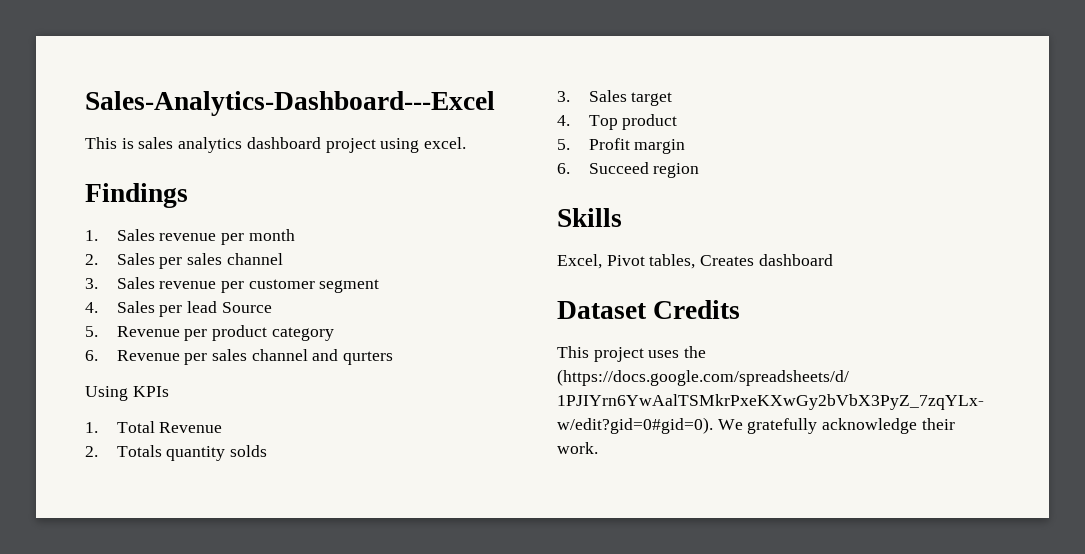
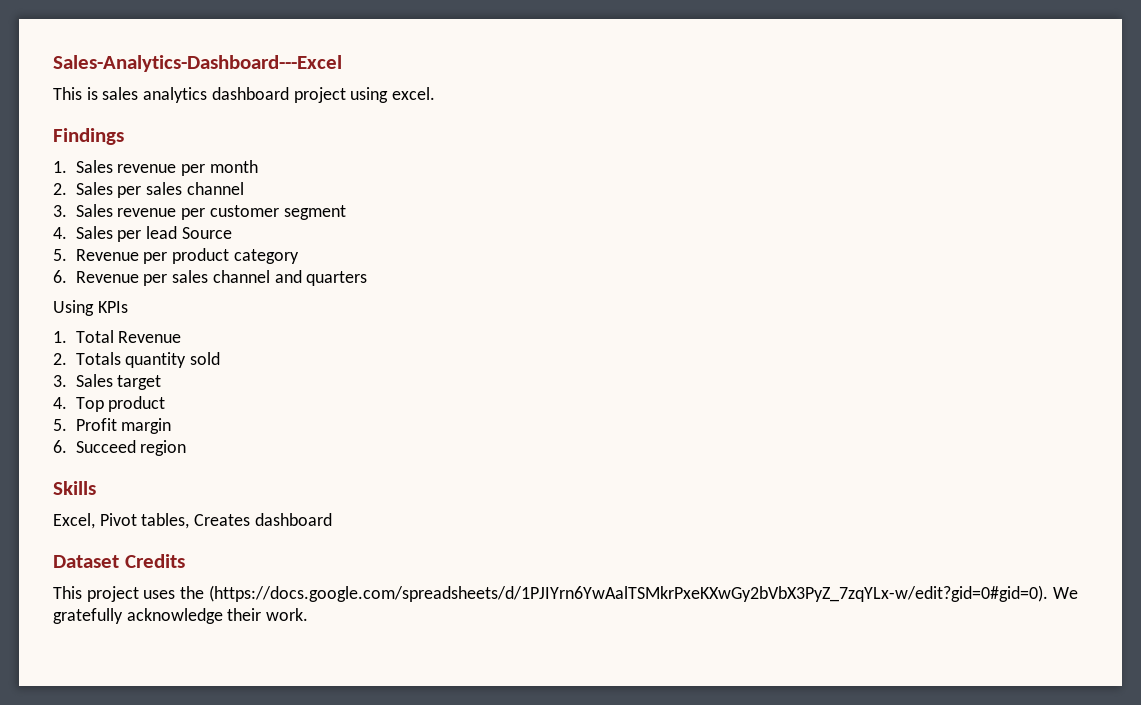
[343,351,394,365] qurters -> [306,271,368,286] quarters
[230,445,268,457] solds -> [190,352,221,365] sold

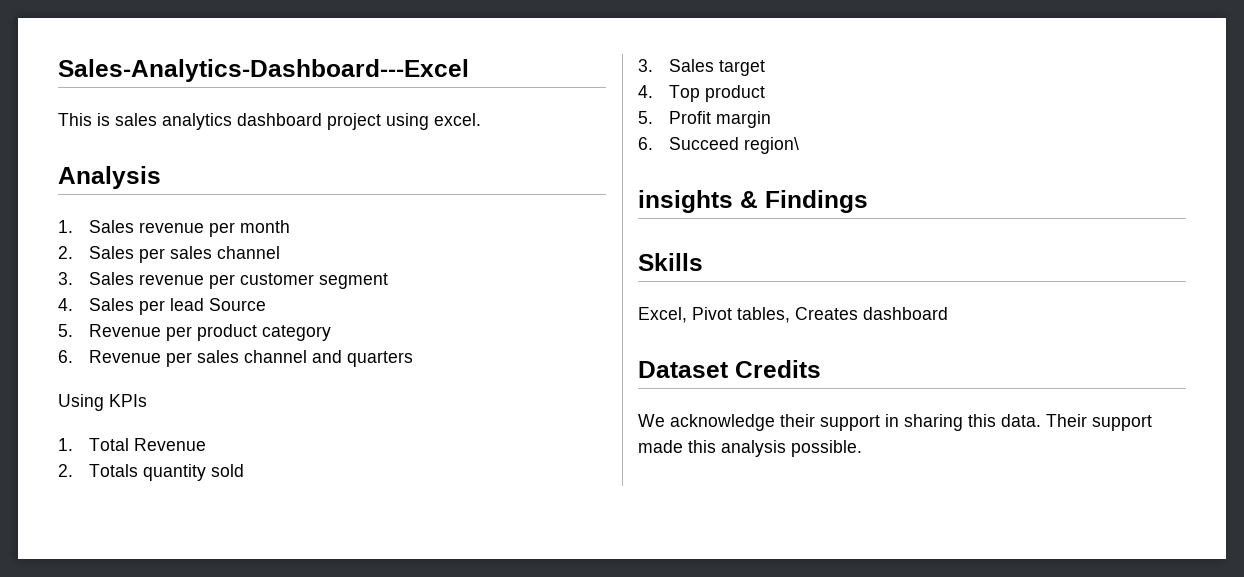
[53,128,124,145] Findings -> [58,166,161,189] Analysis
[140,440,187,456] region -> [743,137,799,154] [638,190,868,213] region\ // insights & Findings
[53,585,1078,602] [53,608,309,624] This project uses the (https://docs.google.com/spreadsheets/d/1PJIYrn6YwAalTSMkrPxeKXwGy2bVbX3PyZ_7zqYLx-w/edit?gid=0#gid=0). We gratefully acknowledge their work. -> [638,414,1152,431] [638,440,862,457] We acknowledge their support in sharing this data. Their support made this analysis possible.

